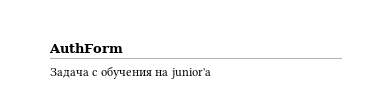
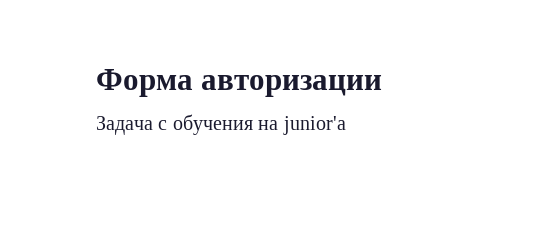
[49,43,123,53] AuthForm -> [96,69,383,97] Форма авторизации

